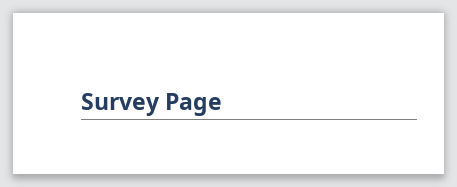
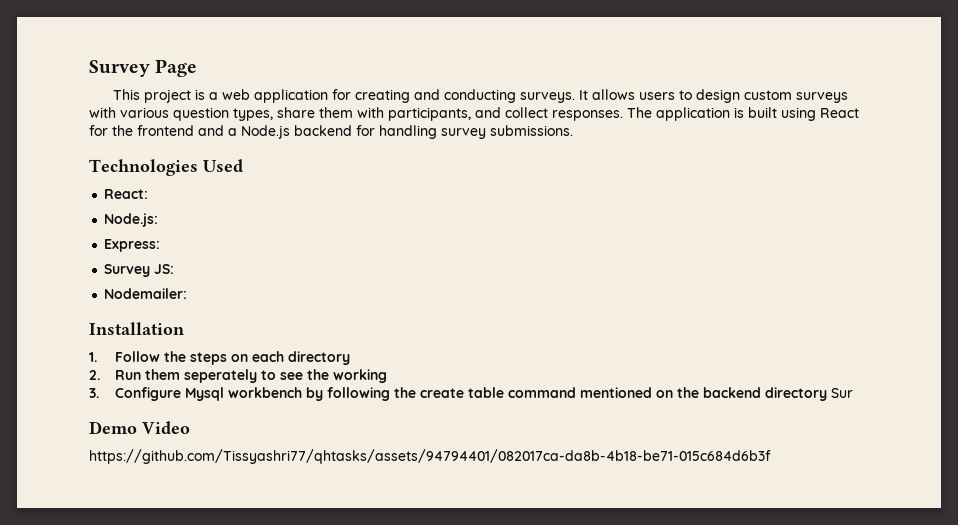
(223, 104) none -> [112,89,848,103] [89,107,859,121] [89,125,573,139] [89,159,243,176] [104,189,149,199] [104,213,159,227] [104,239,161,252] [104,264,175,277] [104,288,188,299] [89,322,184,335] [89,351,350,365] [89,369,387,383] [89,387,853,401] [89,421,190,434] [89,449,771,464] // This project is a web application for creating and conducting surveys. It allows users to design custom surveys with various question types, share them with participants, and collect responses. The application is built using React for the frontend and a Node.js backend for handling survey submissions. // Technologies Used // React: // Node.js: // Express: // Survey JS: // Nodemailer: // Installation // 1. Follow the steps on each directory // 2. Run them seperately to see the working // 3. Configure Mysql workbench by following the create table command mentioned on the backend directory Sur // Demo Video // https://github.com/Tissyashri77/qhtasks/assets/94794401/082017ca-da8b-4b18-be71-015c684d6b3f

